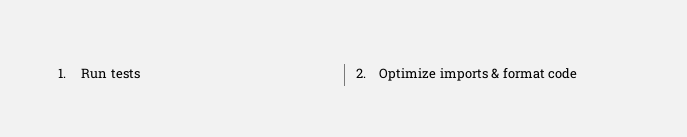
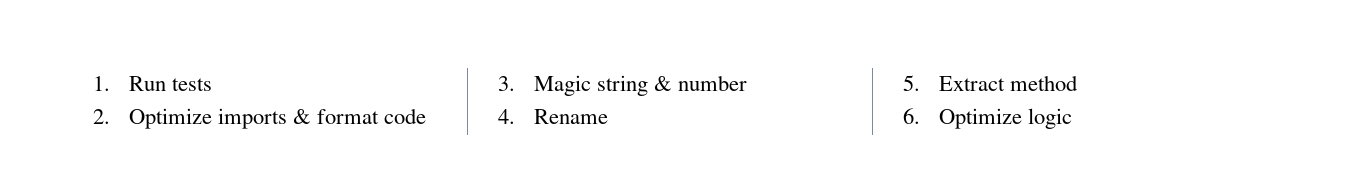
(578, 73) none -> [498,75,747,96] [498,109,608,124] [903,75,1078,91] [903,108,1072,129] // 3. Magic string & number // 4. Rename // 5. Extract method // 6. Optimize logic

